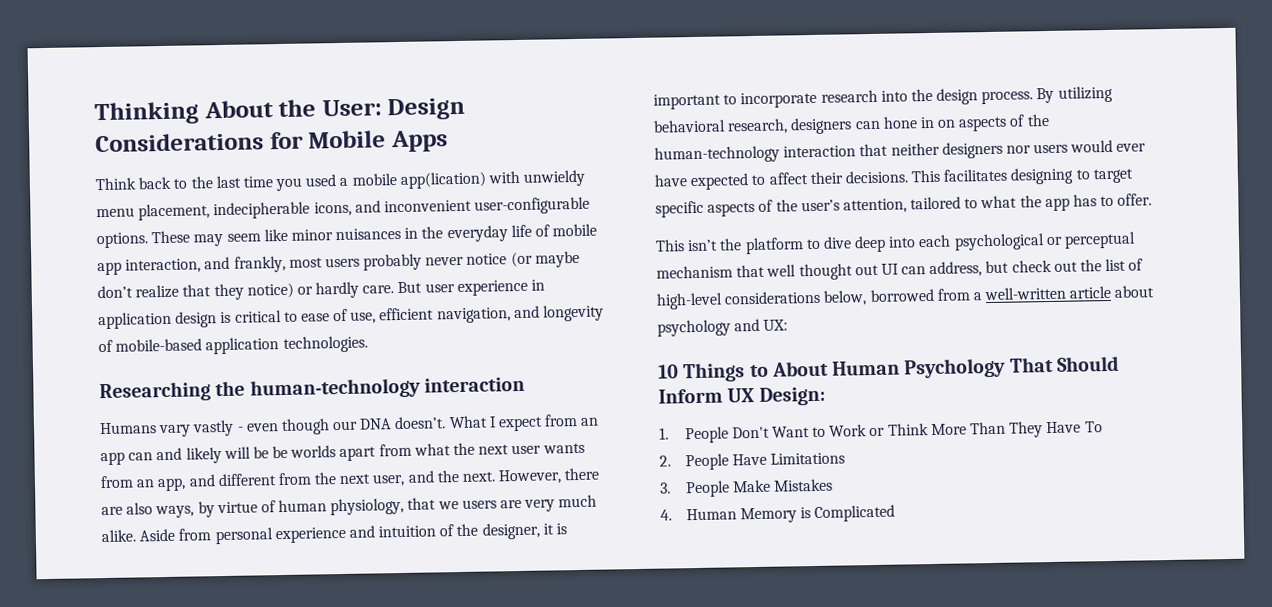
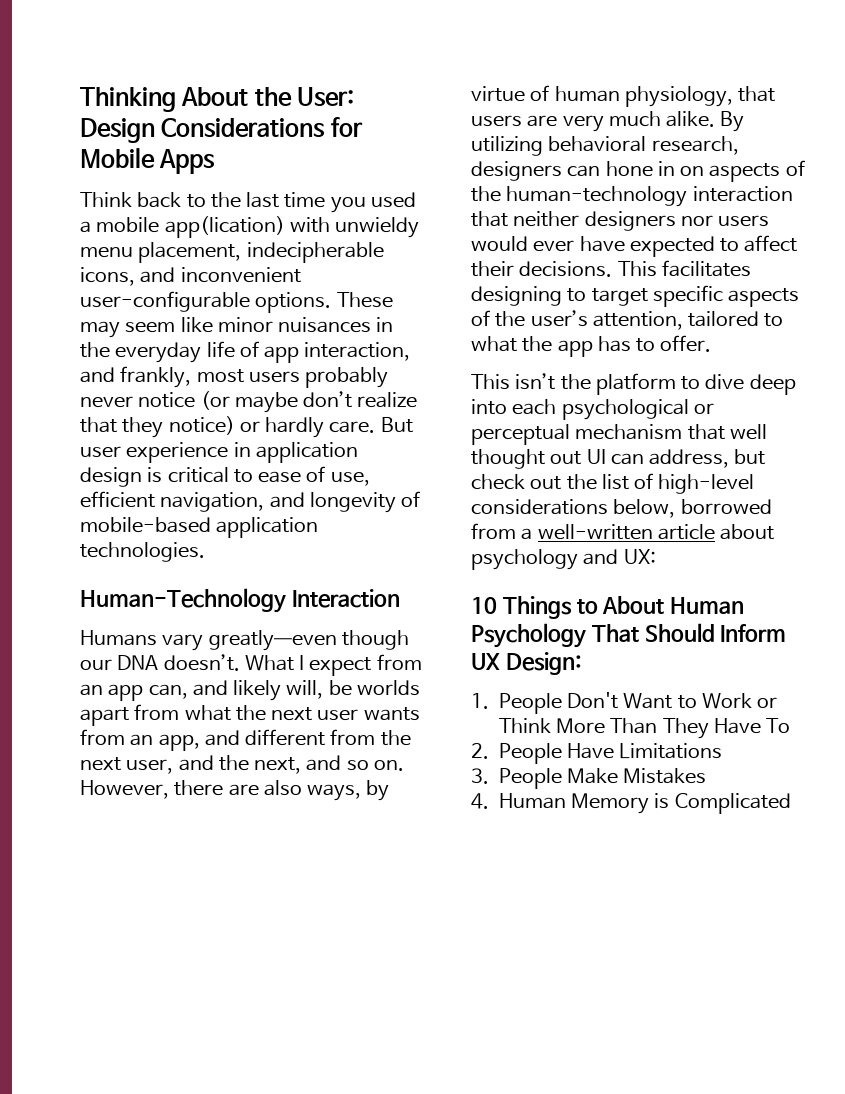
[552,223,598,237] mobile -> (259, 349) none
[99,376,525,403] Researching the human-technology interaction -> [80,588,400,613] Human-Technology Interaction
[192,419,279,437] vastly - even -> [208,630,337,651] greatly—even
[128,452,154,461] can -> [148,684,188,699] can,
[223,446,269,460] will be -> [286,680,324,699] will,
[462,471,496,482] next. -> [254,755,404,774] next, and so on.
[437,501,459,510] we -> (776, 94) none
[139,522,568,545] [653,88,1034,110] Aside from personal experience and intuition of the designer, it is important to incorporate research into the design process. -> (716, 119) none

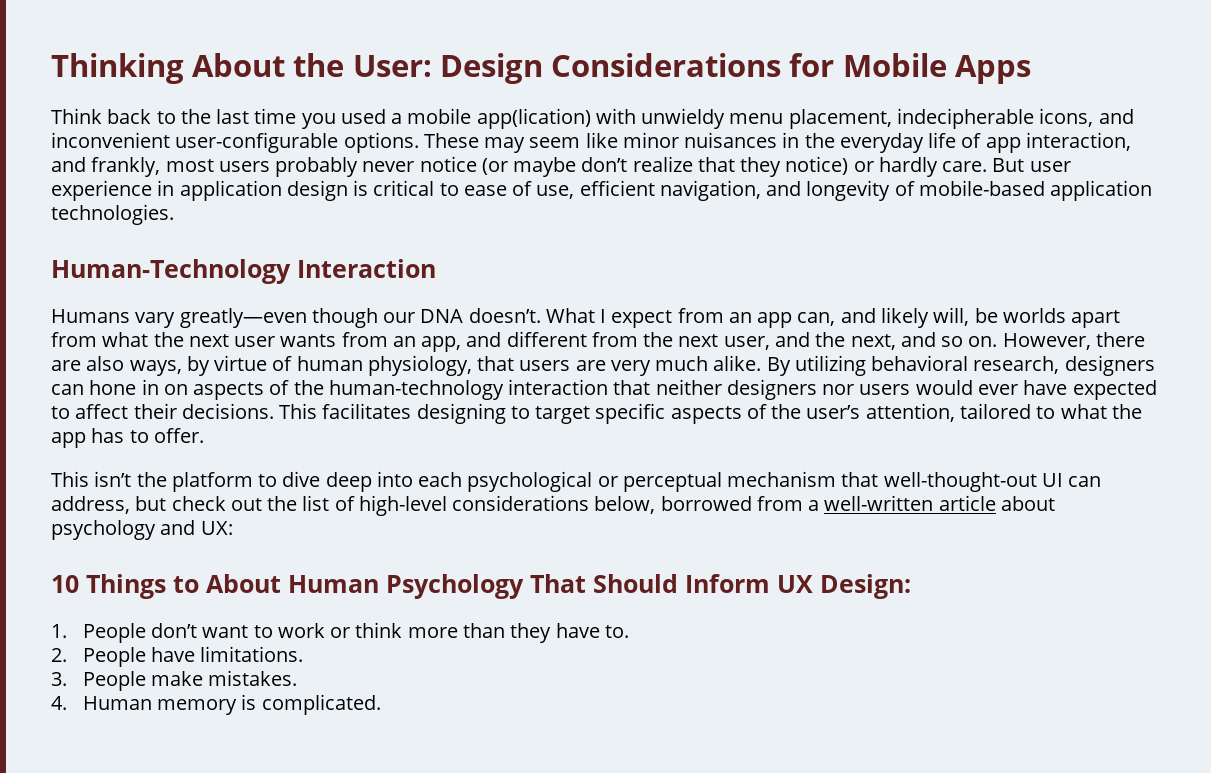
[729,424,767,440] [471,449,582,469] well thought out -> [883,472,1037,492] well-thought-out
[567,692,778,709] [498,718,791,739] Don't Want to Work or Think More Than They Have To -> [151,622,629,643] don’t want to work or think more than they have to.
[567,743,723,759] Have Limitations -> [151,646,304,662] have limitations.
[567,768,707,784] Make Mistakes -> [151,670,298,686] make mistakes.
[570,793,791,814] Memory is Complicated -> [157,694,381,715] memory is complicated.

